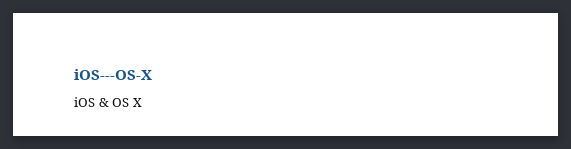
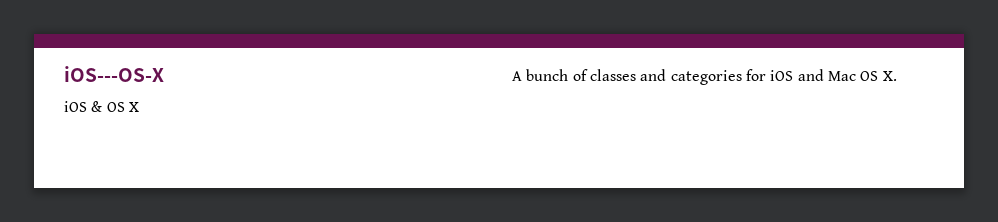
(142, 102) none -> [512,69,897,85] // A bunch of classes and categories for iOS and Mac OS X.

